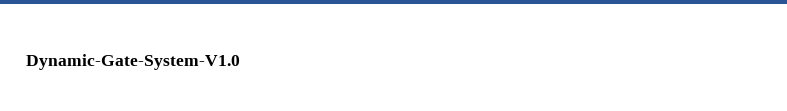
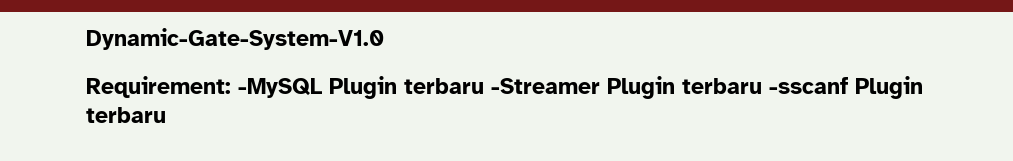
(240, 62) none -> [86,76,923,99] [86,107,166,123] // Requirement: -MySQL Plugin terbaru -Streamer Plugin terbaru -sscanf Plugin terbaru

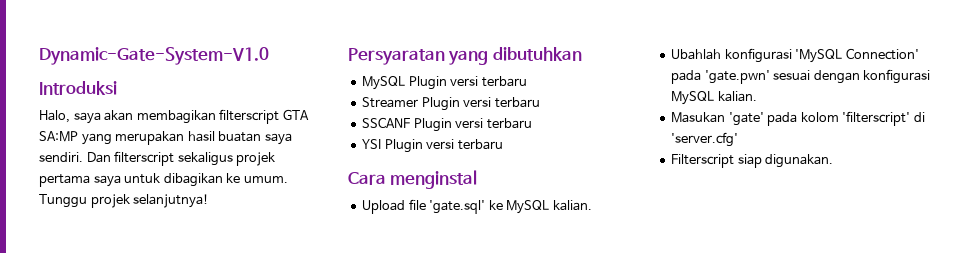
[86,76,923,99] [86,107,166,123] Requirement: -MySQL Plugin terbaru -Streamer Plugin terbaru -sscanf Plugin terbaru -> [39,81,117,95] [39,109,309,124] [39,131,292,145] [39,151,276,166] [39,173,288,187] [39,194,210,208] [348,47,582,65] [362,76,527,90] [362,97,540,111] [362,117,532,132] [362,139,503,153] [348,170,478,189] [362,199,592,214] [671,48,919,63] [671,69,931,84] [671,91,757,105] [671,111,925,126] [671,132,739,147] [671,154,834,168] Introduksi // Halo, saya akan membagikan filterscript GTA SA:MP yang merupakan hasil buatan saya sendiri. Dan filterscript sekaligus projek pertama saya untuk dibagikan ke umum. Tunggu projek selanjutnya! // Persyaratan yang dibutuhkan // MySQL Plugin versi terbaru // Streamer Plugin versi terbaru // SSCANF Plugin versi terbaru // YSI Plugin versi terbaru // Cara menginstal // Upload file 'gate.sql' ke MySQL kalian. // Ubahlah konfigurasi 'MySQL Connection' pada 'gate.pwn' sesuai dengan konfigurasi MySQL kalian. // Masukan 'gate' pada kolom 'filterscript' di 'server.cfg' // Filterscript siap digunakan.

